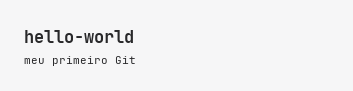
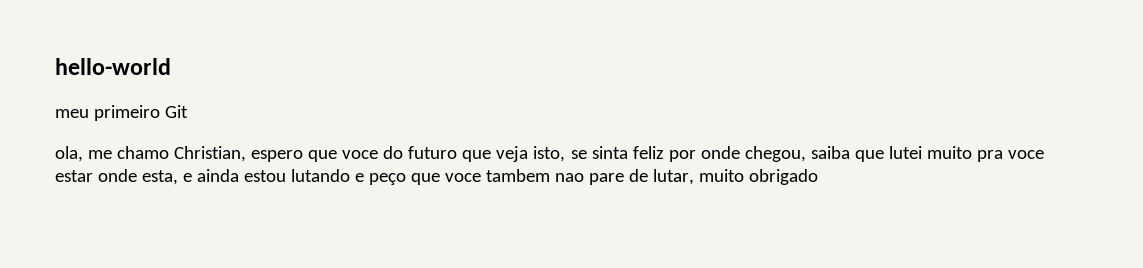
(136, 60) none -> [55,146,1045,162] [55,169,818,185] // ola, me chamo Christian, espero que voce do futuro que veja isto, se sinta feliz por onde chegou, saiba que lutei muito pra voce estar onde esta, e ainda estou lutando e peço que voce tambem nao pare de lutar, muito obrigado

